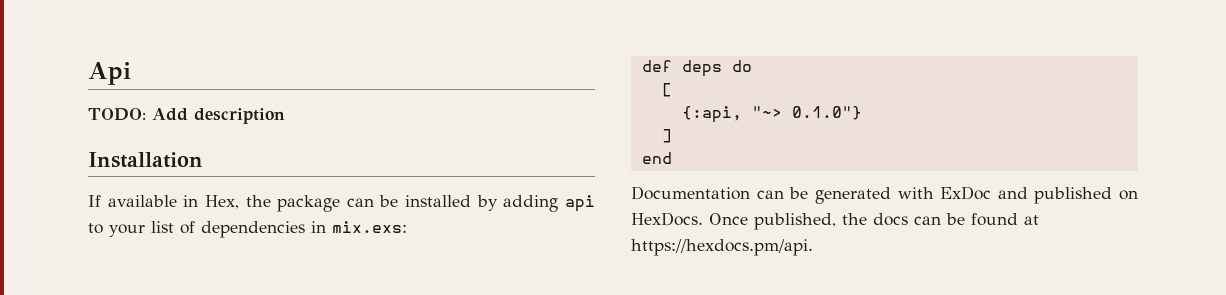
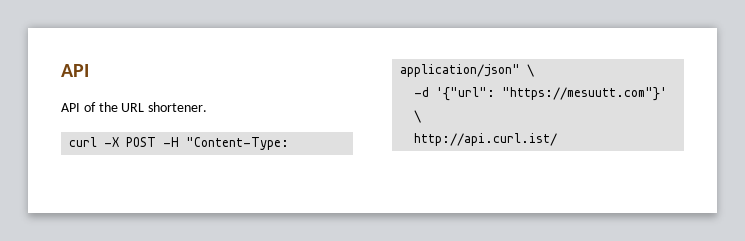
[88,62,131,85] [88,108,285,124] [88,152,203,168] [88,195,595,212] [88,221,407,238] [641,60,752,77] [661,83,672,97] [681,106,862,123] [661,129,672,143] [641,152,672,164] [631,186,1138,204] [631,212,1039,230] [631,239,813,256] Api // TODO: Add description // Installation // If available in Hex, the package can be installed by adding api to your list of dependencies in mix.exs: // def deps do // [ // {:api, "~> 0.1.0"} // ] // end // Documentation can be generated with ExDoc and published on HexDocs. Once published, the docs can be found at https://hexdocs.pm/api. -> [61,64,89,77] [61,102,208,112] [69,137,290,150] [400,64,535,77] [414,87,668,101] [414,110,422,123] [414,133,558,146] API // API of the URL shortener. // curl -X POST -H "Content-Type: application/json" \ // -d '{"url": "https://mesuutt.com"}' \ // http://api.curl.ist/

